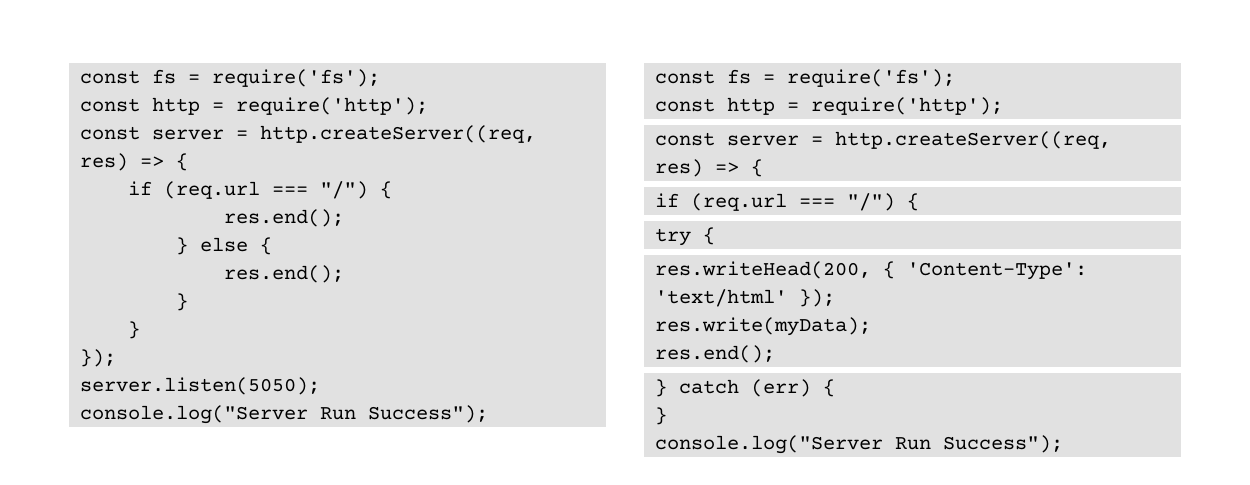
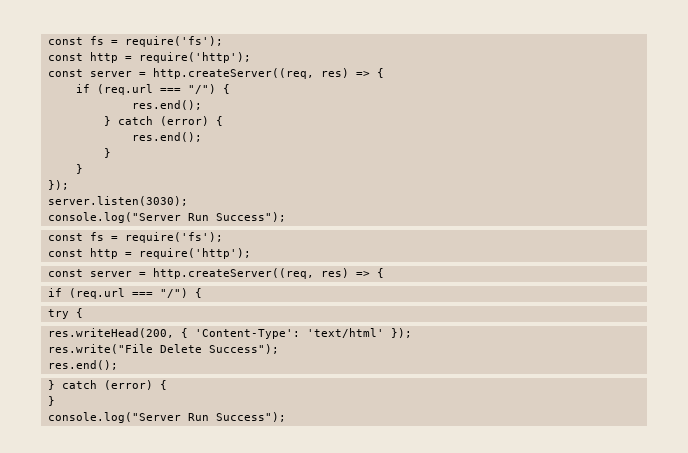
[199,237,248,252] else -> [117,116,209,126] catch (error)
[79,377,320,395] server.listen(5050); -> [47,196,188,206] server.listen(3030);
[654,317,871,336] [654,345,775,363] [654,379,811,397] res.write(myData); // res.end(); // } catch (err) -> [47,344,279,354] [47,360,118,370] [47,380,153,390] res.write("File Delete Success"); // res.end(); // } catch (error)

